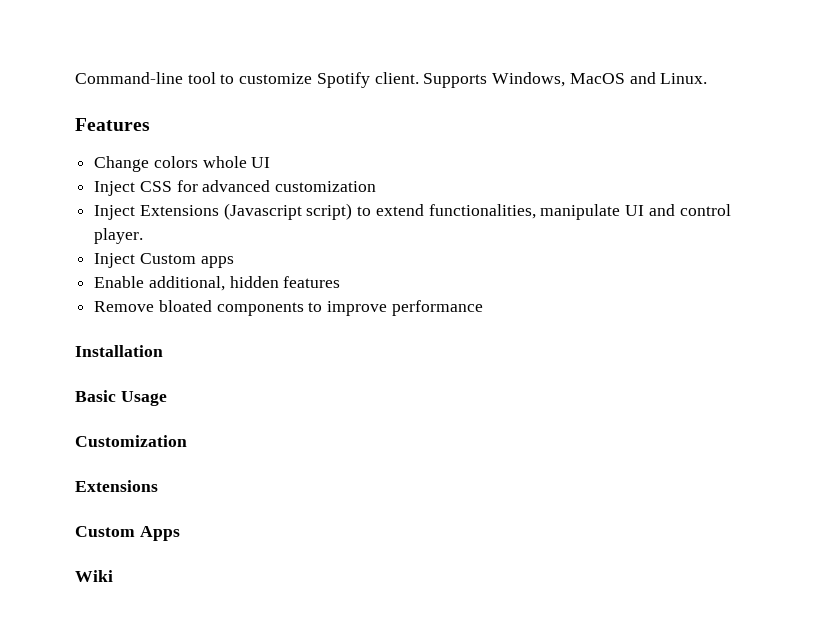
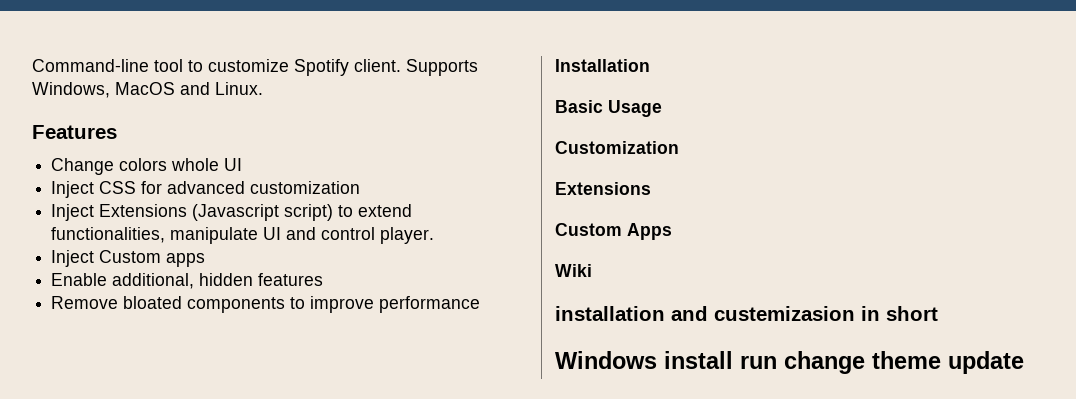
(113, 576) none -> [555,306,938,321] [555,351,1024,374] // installation and custemizasion in short // Windows install run change theme update

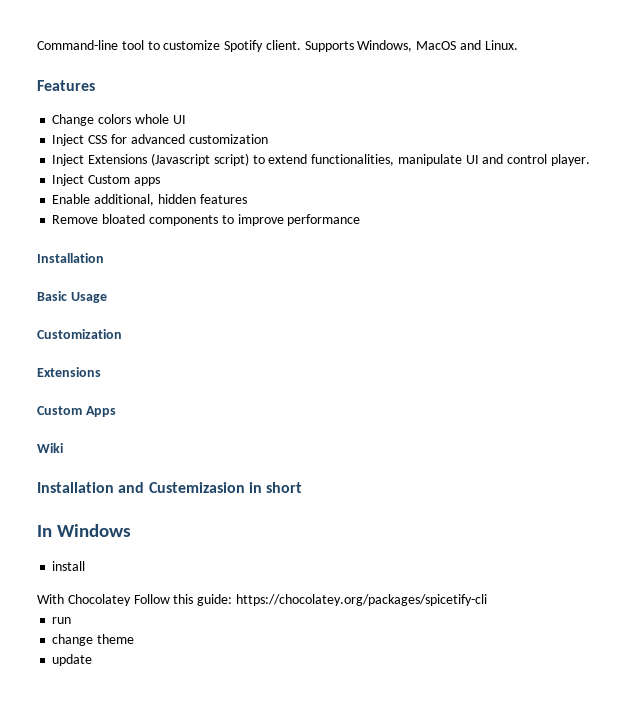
[555,306,855,321] installation and custemizasion -> [37,482,245,493] Installation and Custemizasion
(938, 313) none -> [37,525,52,537] In
(657, 360) none -> (132, 530) //
(733, 360) none -> [37,594,487,606] // With Chocolatey Follow this guide: https://chocolatey.org/packages/spicetify-cli //
(777, 362) none -> (72, 620) //
(941, 360) none -> (135, 639) //

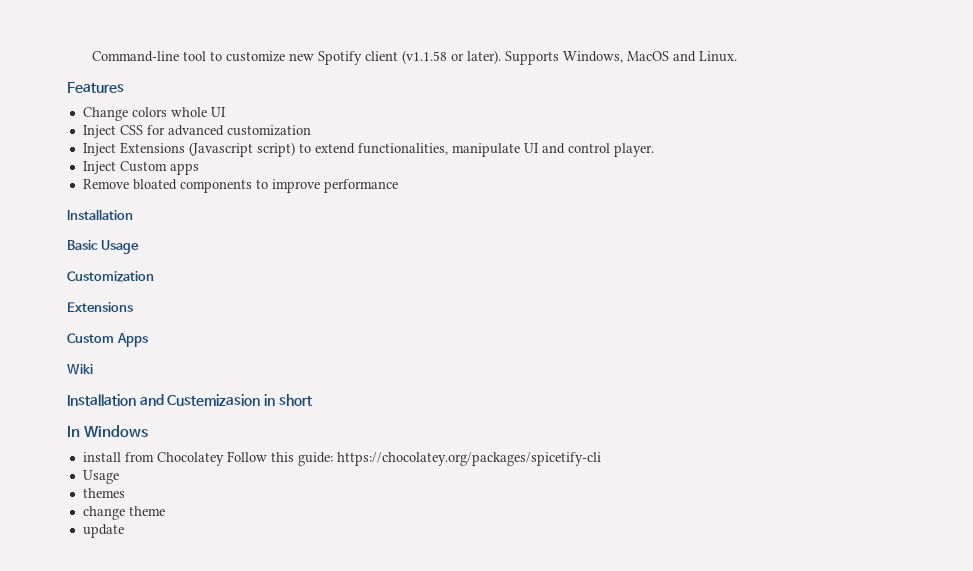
[224,40,301,52] Spotify client. -> [289,50,502,65] new Spotify client (v1.1.58 or later).
[52,194,247,206] // Enable additional, hidden features -> (199, 169) none
[37,594,64,604] // With -> [124,452,154,462] from
[52,617,72,624] run -> [82,470,119,484] [82,488,125,498] Usage // themes

